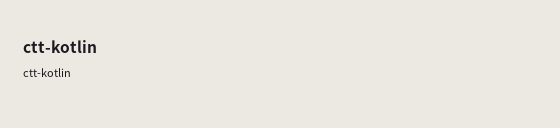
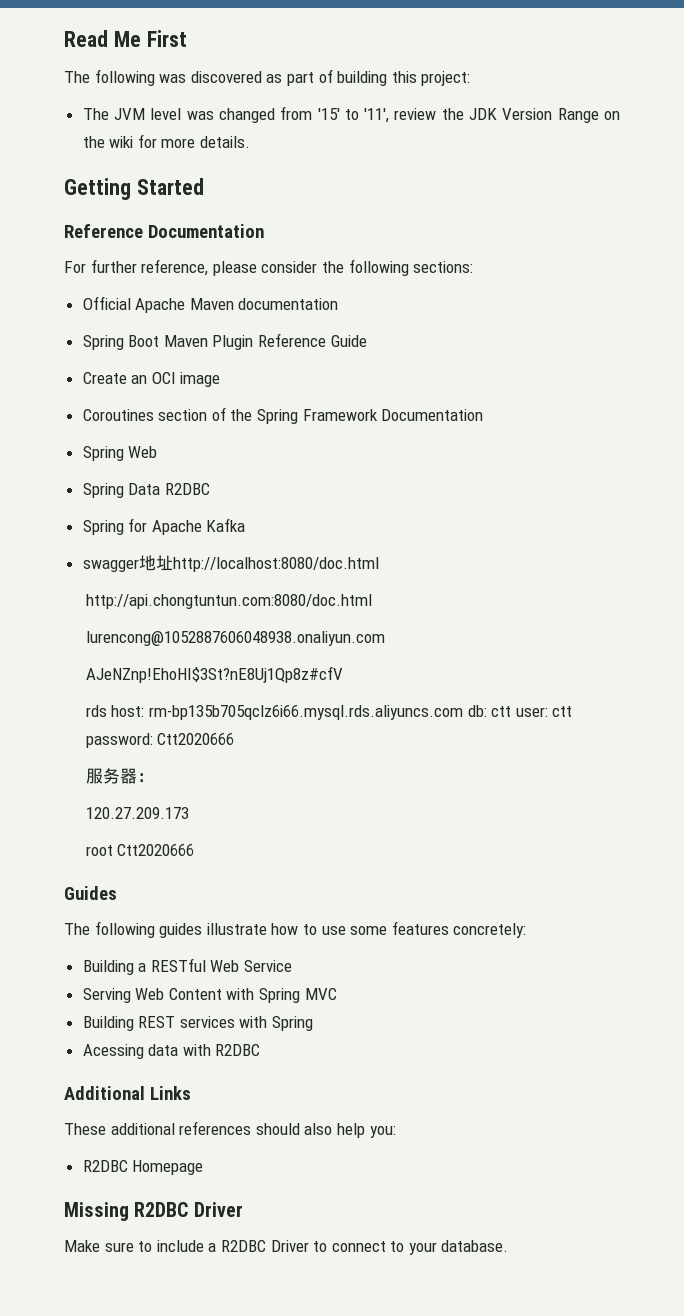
[23,40,97,53] [23,68,71,77] ctt-kotlin // ctt-kotlin -> [64,30,187,47] [64,69,471,86] [82,106,621,123] [82,134,251,148] [64,178,204,200] [64,224,264,238] [64,259,474,276] [82,296,339,313] [82,333,367,350] [82,372,221,387] [82,407,484,424] [82,446,158,461] [82,483,210,498] [82,518,246,535] [82,555,379,572] [85,594,372,609] [85,631,385,646] [85,666,343,683] [85,705,573,720] [85,733,235,748] [85,768,154,784] [85,807,189,819] [85,844,195,856] [64,886,117,900] [64,921,527,938] [82,958,293,975] [82,988,337,1003] [82,1016,314,1031] [82,1044,261,1059] [64,1086,191,1100] [64,1121,396,1138] [82,1160,204,1175] [64,1202,243,1221] [64,1240,509,1255] Read Me First // The following was discovered as part of building this project: // The JVM level was changed from '15' to '11', review the JDK Version Range on the wiki for more details. // Getting Started // Reference Documentation // For further reference, please consider the following sections: // Official Apache Maven documentation // Spring Boot Maven Plugin Reference Guide // Create an OCI image // Coroutines section of the Spring Framework Documentation // Spring Web // Spring Data R2DBC // Spring for Apache Kafka // swagger地址http://localhost:8080/doc.html // http://api.chongtuntun.com:8080/doc.html // lurencong@1052887606048938.onaliyun.com // AJeNZnp!EhoHI$3St?nE8Uj1Qp8z#cfV // rds host: rm-bp135b705qclz6i66.mysql.rds.aliyuncs.com db: ctt user: ctt password: Ctt2020666 // 服务器： // 120.27.209.173 // root Ctt2020666 // Guides // The following guides illustrate how to use some features concretely: // Building a RESTful Web Service // Serving Web Content with Spring MVC // Building REST services with Spring // Acessing data with R2DBC // Additional Links // These additional references should also help you: // R2DBC Homepage // Missing R2DBC Driver // Make sure to include a R2DBC Driver to connect to your database.

